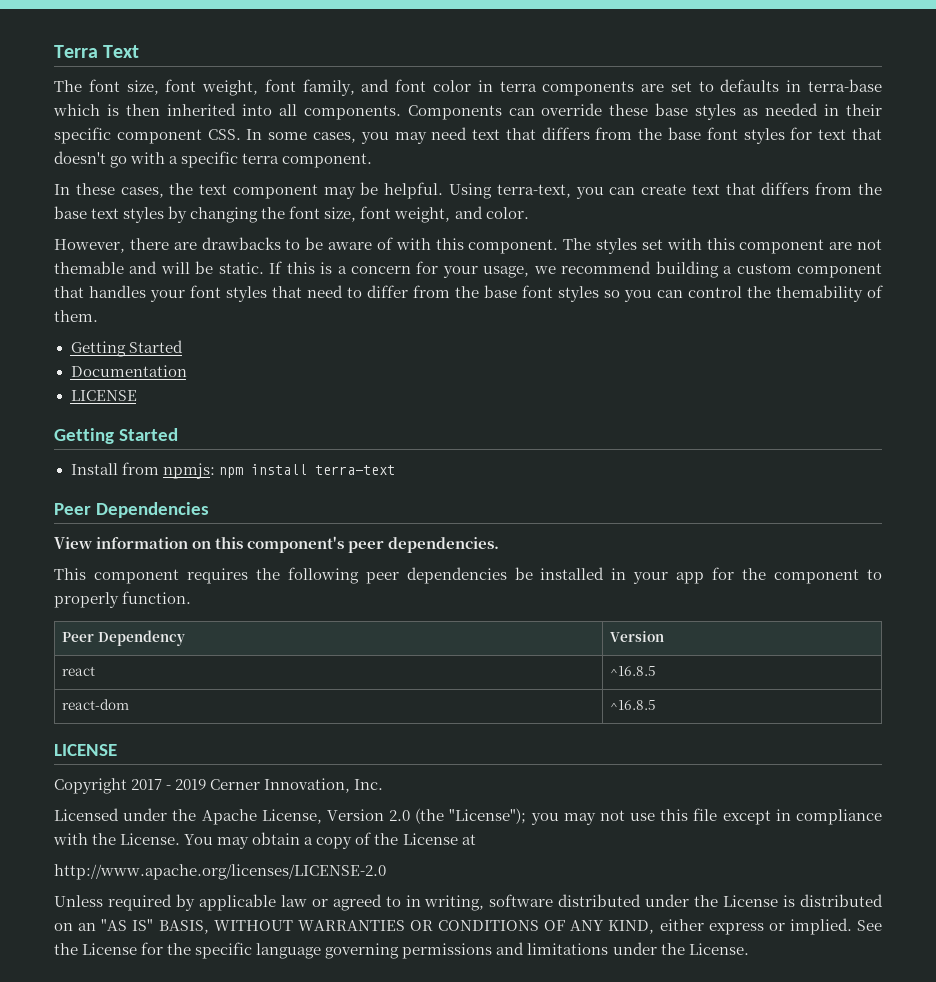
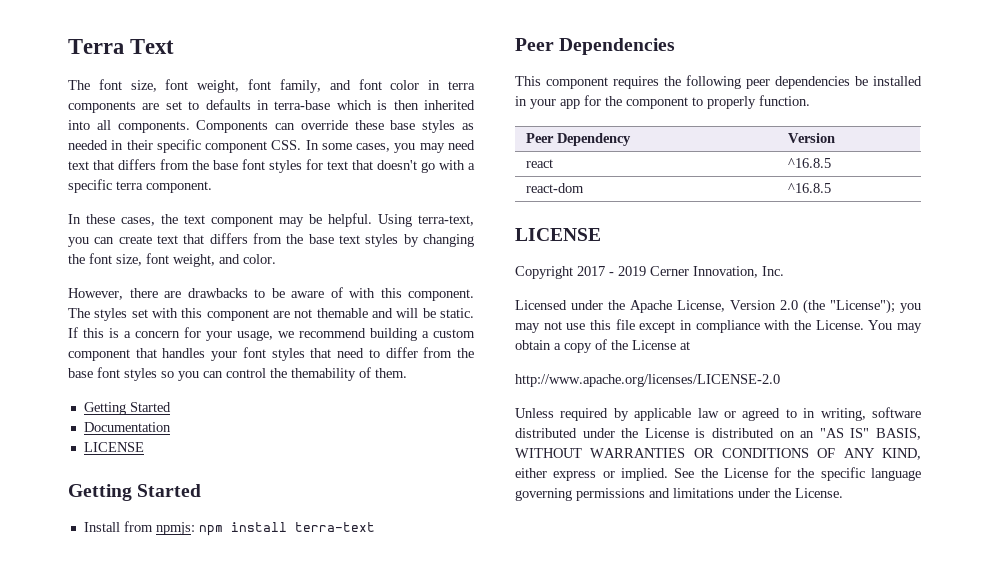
[54,536,500,553] // View information on this component's peer dependencies. -> (676, 46) none

